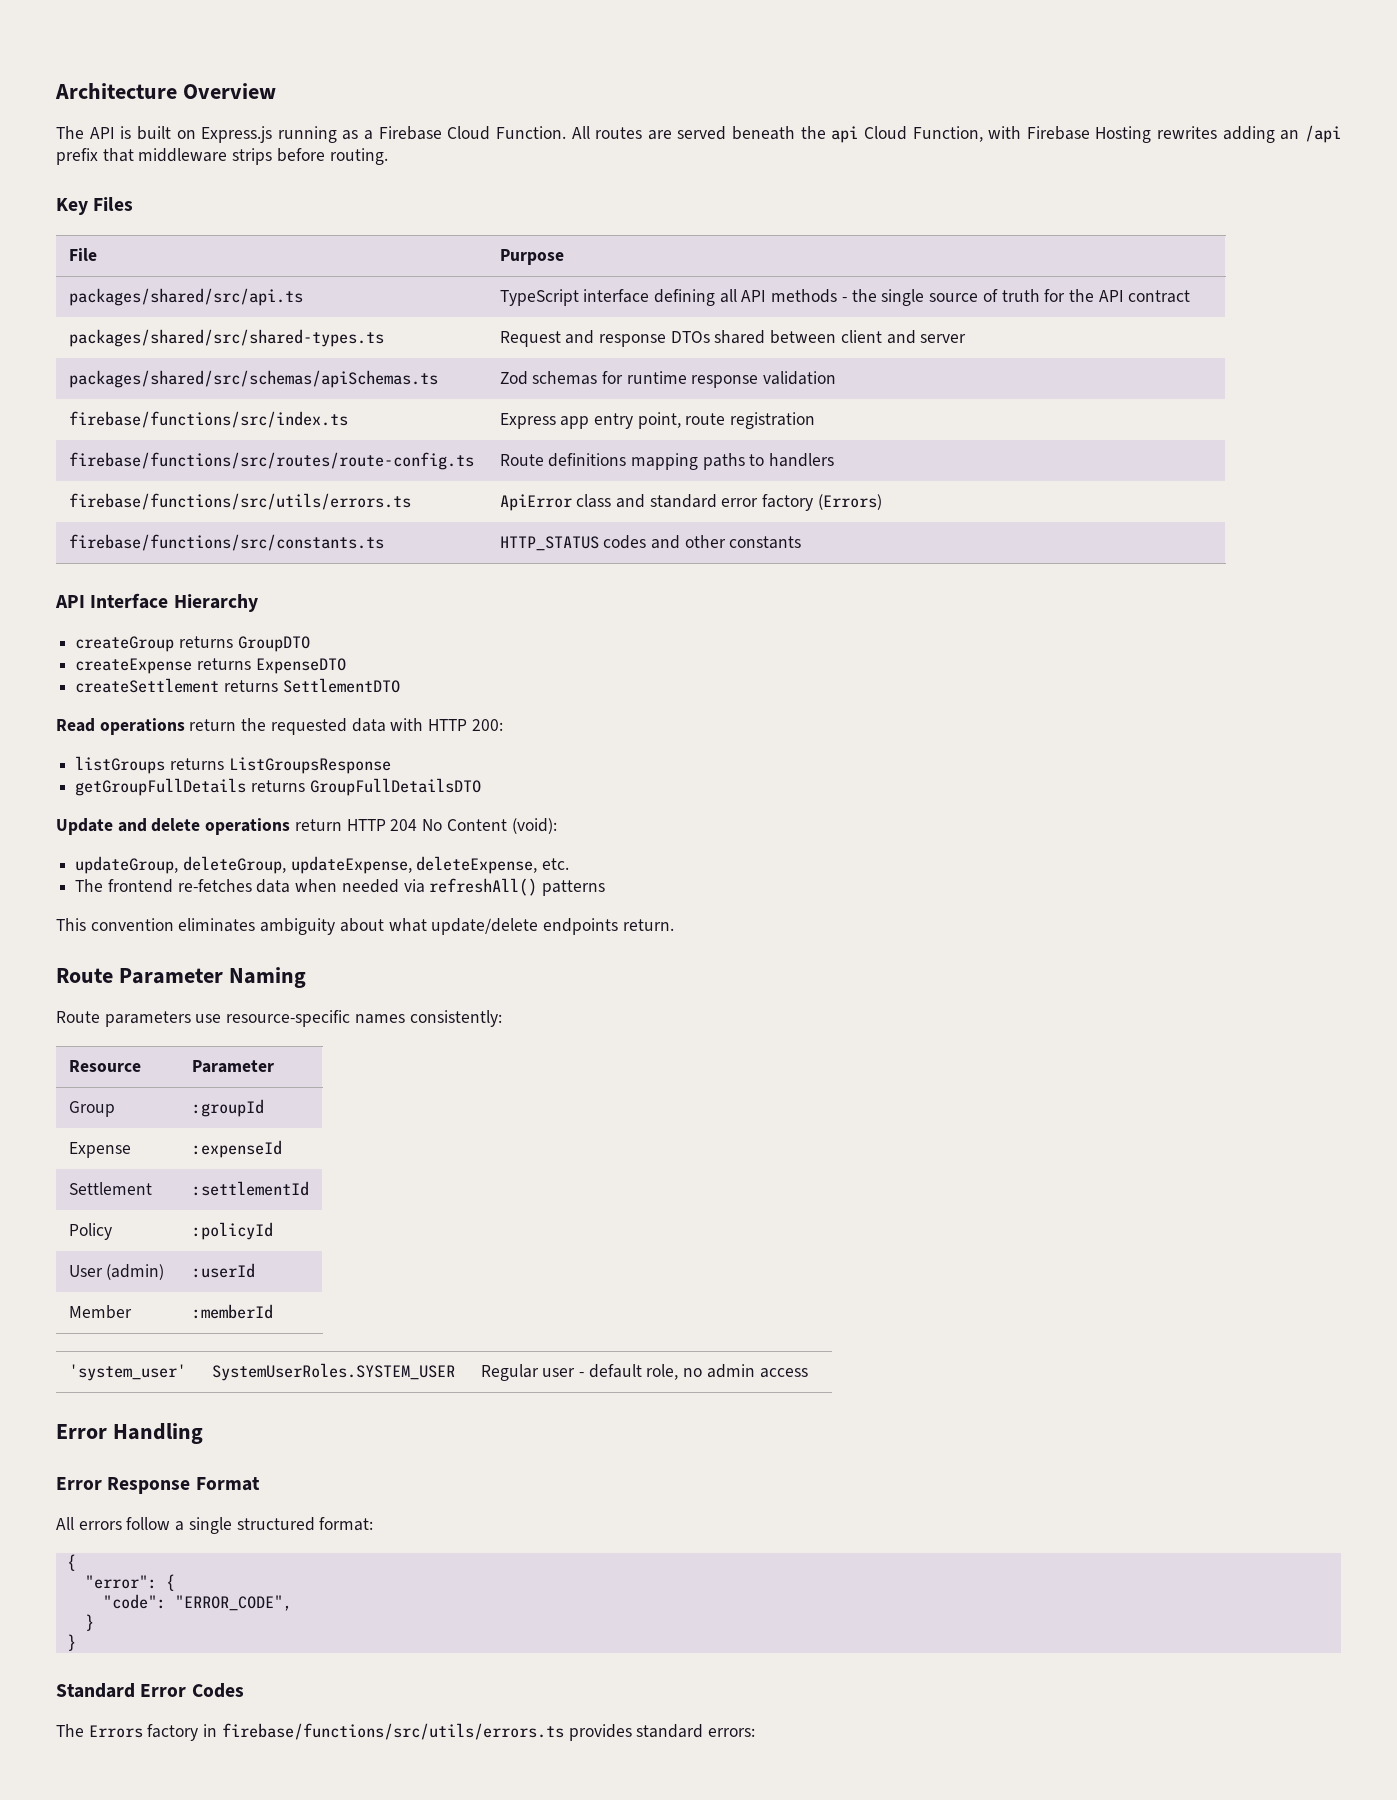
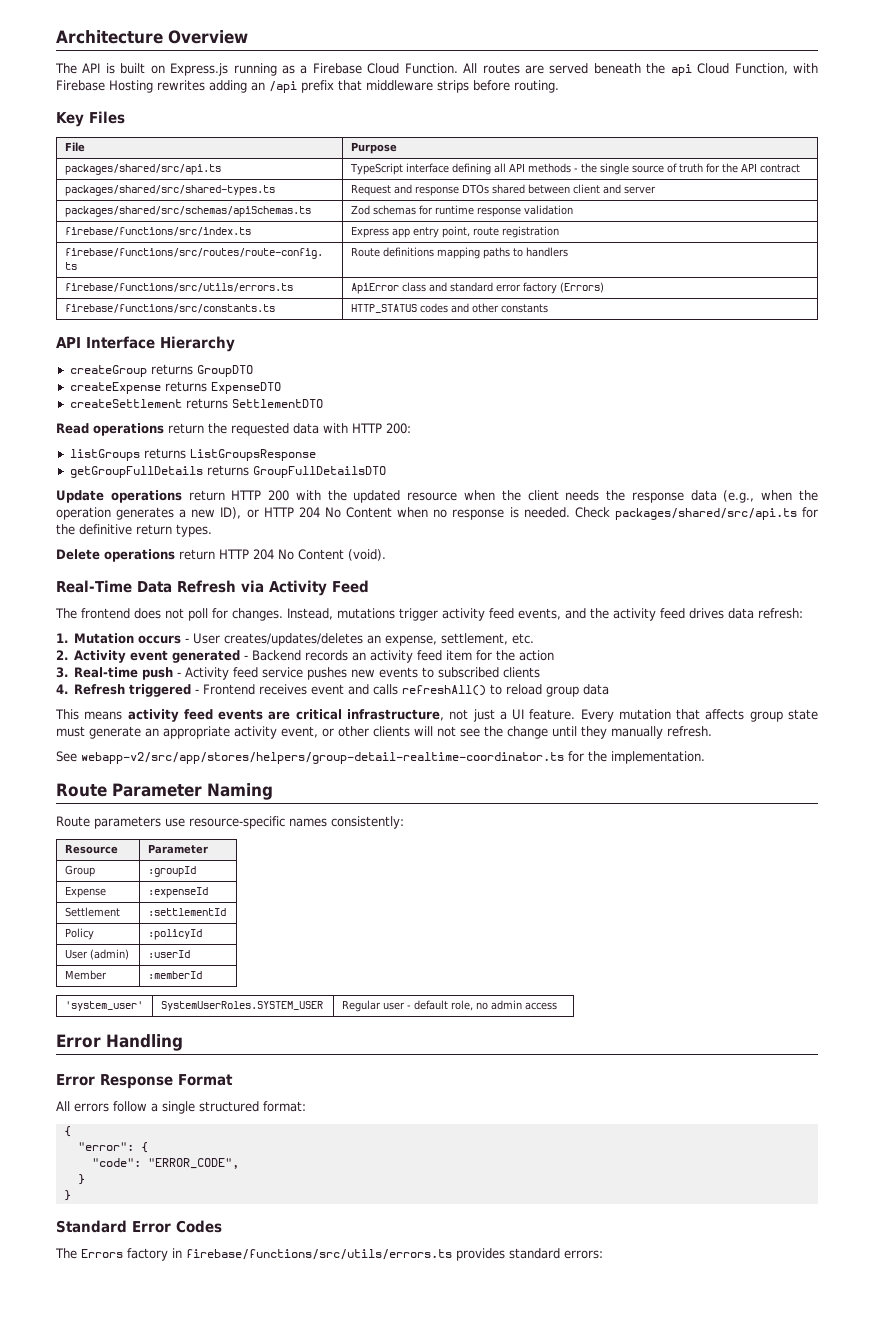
[117,818,201,832] and delete -> [110,490,819,503] [56,507,819,520] [56,524,212,537] [56,549,100,560] operations return HTTP 200 with the updated resource when the client needs the response data (e.g., when the operation generates a new ID), or HTTP 204 No Content when no response is needed. Check packages/shared/src/api.ts for the definitive return types. // Delete
[511,818,557,834] [75,856,570,874] [75,878,606,896] [56,918,674,935] (void): // updateGroup, deleteGroup, updateExpense, deleteExpense, etc. // The frontend re-fetches data when needed via refreshAll() patterns // This convention eliminates ambiguity about what update/delete endpoints return. -> [348,549,386,561] [56,580,369,596] [55,608,803,621] [56,633,535,646] [56,650,555,663] [56,667,541,680] [56,684,610,697] [55,709,819,722] [56,726,712,739] [56,751,705,764] (void). // Real-Time Data Refresh via Activity Feed // The frontend does not poll for changes. Instead, mutations trigger activity feed events, and the activity feed drives data refresh: // 1. Mutation occurs - User creates/updates/deletes an expense, settlement, etc. // 2. Activity event generated - Backend records an activity feed item for the action // 3. Real-time push - Activity feed service pushes new events to subscribed clients // 4. Refresh triggered - Frontend receives event and calls refreshAll() to reload group data // This means activity feed events are critical infrastructure, not just a UI feature. Every mutation that affects group state must generate an appropriate activity event, or other clients will not see the change until they manually refresh. // See webapp-v2/src/app/stores/helpers/group-detail-realtime-coordinator.ts for the implementation.

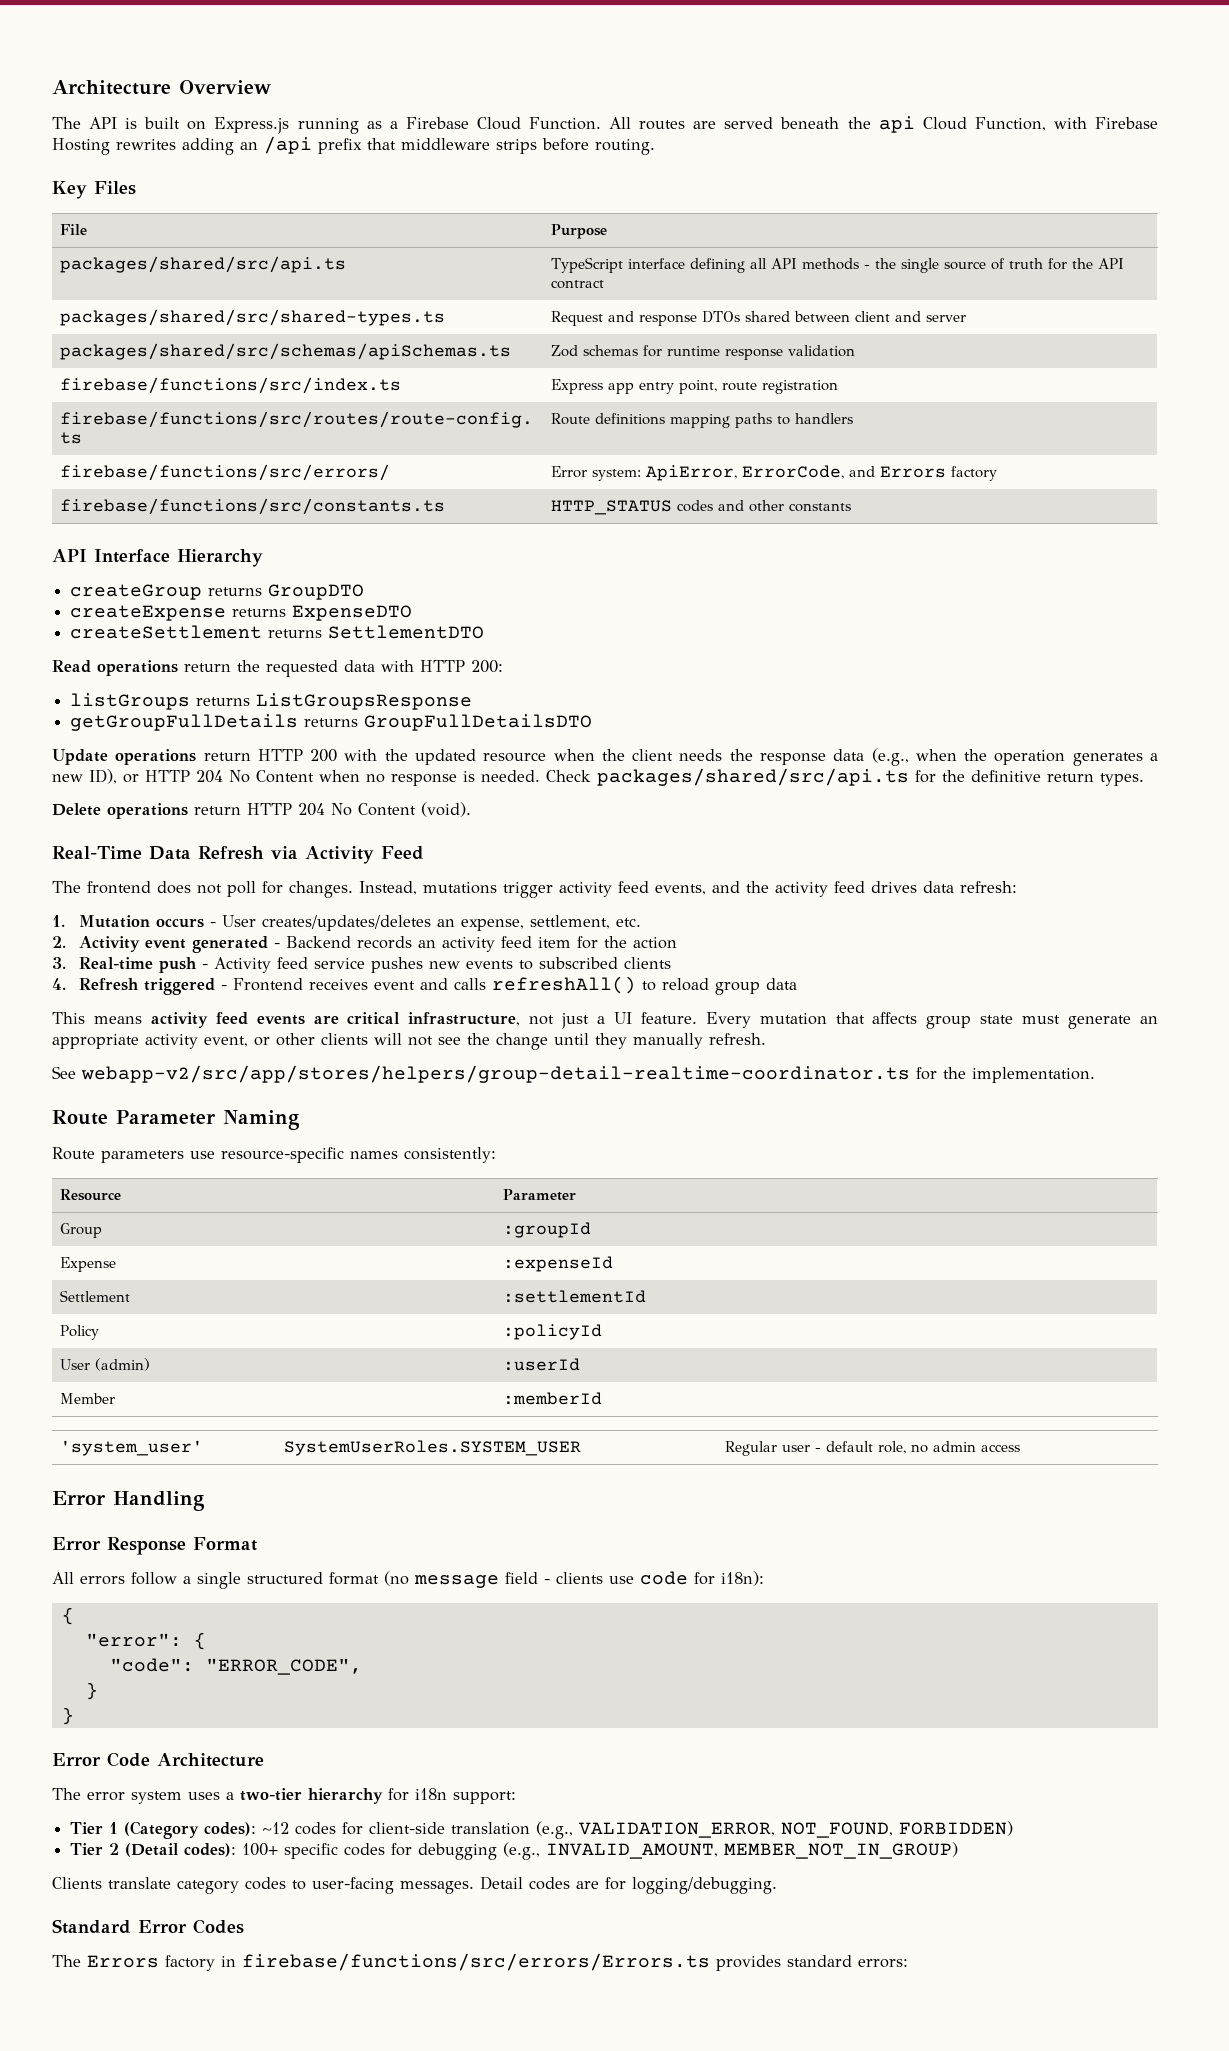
[64,283,293,292] [350,282,604,294] firebase/functions/src/utils/errors.ts | ApiError class and standard error factory (Errors) -> [60,464,391,481] [551,465,998,481] firebase/functions/src/errors/ | Error system: ApiError, ErrorCode, and Errors factory
[263,1101,306,1112] format: -> [329,1571,764,1588] format (no message field - clients use code for i18n):
(71, 1195) none -> [52,1752,264,1767] [52,1788,516,1804] [70,1821,1014,1839] [70,1842,959,1860] [52,1876,777,1894] // Error Code Architecture // The error system uses a two-tier hierarchy for i18n support: // Tier 1 (Category codes): ~12 codes for client-side translation (e.g., VALIDATION_ERROR, NOT_FOUND, FORBIDDEN) // Tier 2 (Detail codes): 100+ specific codes for debugging (e.g., INVALID_AMOUNT, MEMBER_NOT_IN_GROUP) // Clients translate category codes to user-facing messages. Detail codes are for logging/debugging.
[186,1249,452,1260] firebase/functions/src/utils/errors.ts -> [242,1953,710,1971] firebase/functions/src/errors/Errors.ts

